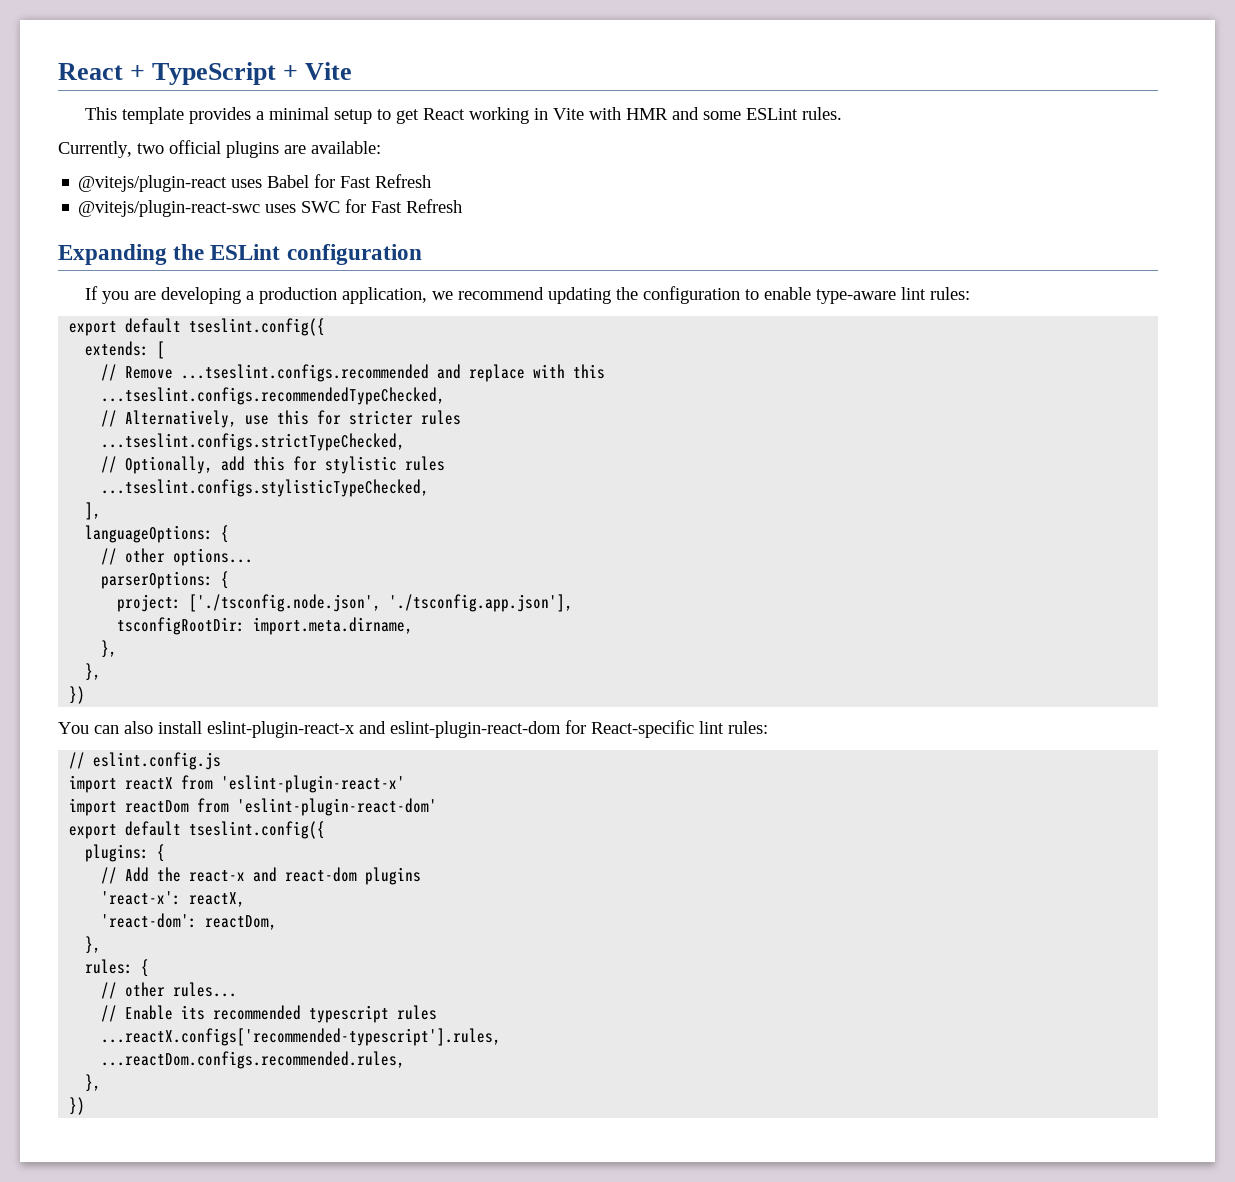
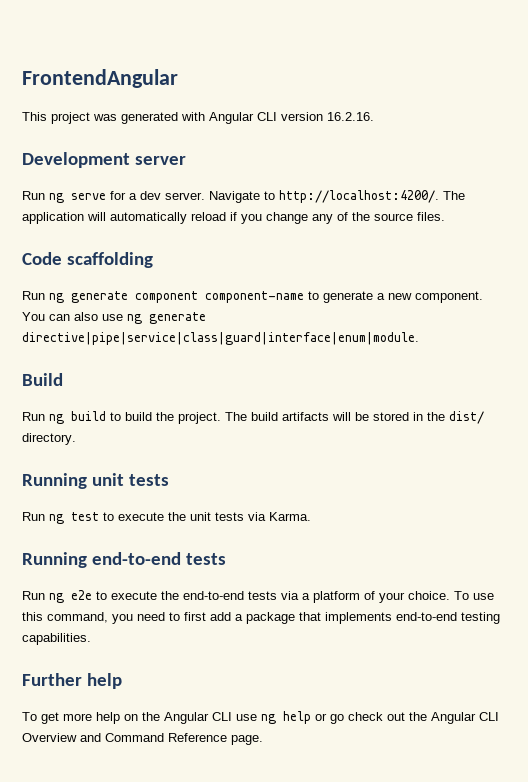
[58,62,353,85] [84,107,842,124] [58,140,381,158] [78,174,432,192] [78,199,463,217] [58,244,422,265] [84,286,970,304] [69,318,326,336] [85,341,166,359] [101,364,606,382] [101,387,446,405] [101,410,462,428] [101,433,406,451] [101,456,446,474] [101,479,430,497] [85,502,102,520] [85,525,230,543] [101,548,254,566] [101,571,230,589] [117,594,574,612] [117,617,414,635] [101,640,118,658] [85,663,102,681] [69,686,86,704] [58,720,768,738] [69,752,222,770] [69,775,406,793] [69,798,438,816] [69,821,326,839] [85,844,166,862] [101,867,422,885] [101,891,246,907] [101,913,278,930] [85,936,102,954] [85,959,150,977] [101,982,238,999] [101,1005,438,1023] [101,1028,502,1046] [101,1051,406,1069] [85,1074,102,1092] [69,1097,86,1115] React + TypeScript + Vite // This template provides a minimal setup to get React working in Vite with HMR and some ESLint rules. // Currently, two official plugins are available: // @vitejs/plugin-react uses Babel for Fast Refresh // @vitejs/plugin-react-swc uses SWC for Fast Refresh // Expanding the ESLint configuration // If you are developing a production application, we recommend updating the configuration to enable type-aware lint rules: // export default tseslint.config({ // extends: [ // // Remove ...tseslint.configs.recommended and replace with this // ...tseslint.configs.recommendedTypeChecked, // // Alternatively, use this for stricter rules // ...tseslint.configs.strictTypeChecked, // // Optionally, add this for stylistic rules // ...tseslint.configs.stylisticTypeChecked, // ], // languageOptions: { // // other options... // parserOptions: { // project: ['./tsconfig.node.json', './tsconfig.app.json'], // tsconfigRootDir: import.meta.dirname, // }, // }, // }) // You can also install eslint-plugin-react-x and eslint-plugin-react-dom for React-specific lint rules: // // eslint.config.js // import reactX from 'eslint-plugin-react-x' // import reactDom from 'eslint-plugin-react-dom' // export default tseslint.config({ // plugins: { // // Add the react-x and react-dom plugins // 'react-x': reactX, // 'react-dom': reactDom, // }, // rules: { // // other rules... // // Enable its recommended typescript rules // ...reactX.configs['recommended-typescript'].rules, // ...reactDom.configs.recommended.rules, // }, // }) -> [22,69,178,88] [22,112,374,124] [22,152,186,168] [22,190,465,203] [22,212,445,224] [22,252,153,268] [22,291,483,303] [22,312,206,324] [22,332,419,345] [22,373,63,386] [22,411,484,424] [22,433,76,445] [22,473,169,489] [22,512,311,524] [22,552,226,568] [22,590,494,603] [22,612,500,624] [22,633,91,645] [22,673,122,689] [22,711,499,724] [22,733,263,745] FrontendAngular // This project was generated with Angular CLI version 16.2.16. // Development server // Run ng serve for a dev server. Navigate to http://localhost:4200/. The application will automatically reload if you change any of the source files. // Code scaffolding // Run ng generate component component-name to generate a new component. You can also use ng generate directive|pipe|service|class|guard|interface|enum|module. // Build // Run ng build to build the project. The build artifacts will be stored in the dist/ directory. // Running unit tests // Run ng test to execute the unit tests via Karma. // Running end-to-end tests // Run ng e2e to execute the end-to-end tests via a platform of your choice. To use this command, you need to first add a package that implements end-to-end testing capabilities. // Further help // To get more help on the Angular CLI use ng help or go check out the Angular CLI Overview and Command Reference page.

